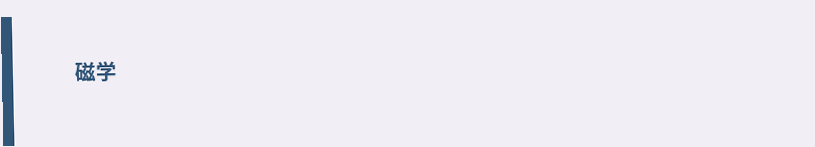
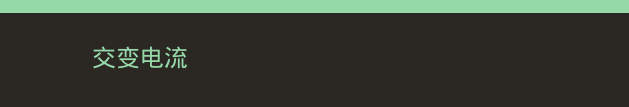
[74,61,118,82] 磁学 -> [92,46,188,69] 交变电流

